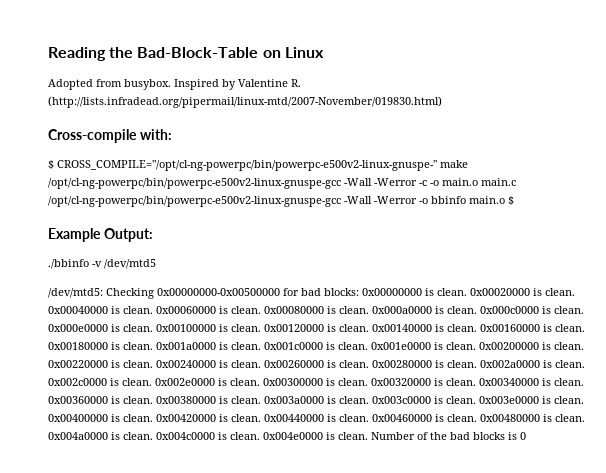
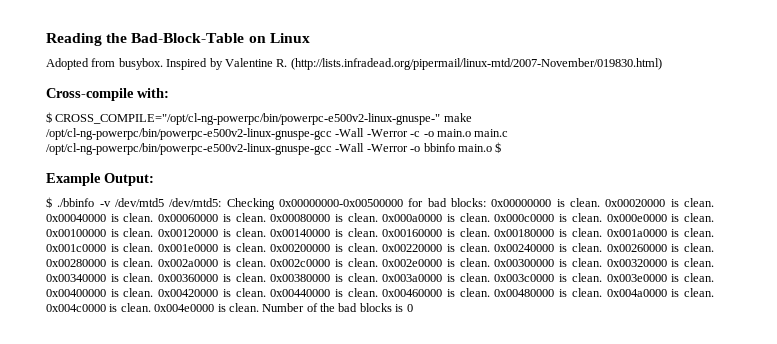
(153, 235) none -> [46,197,52,208] $
(156, 264) // -> (164, 202) none

